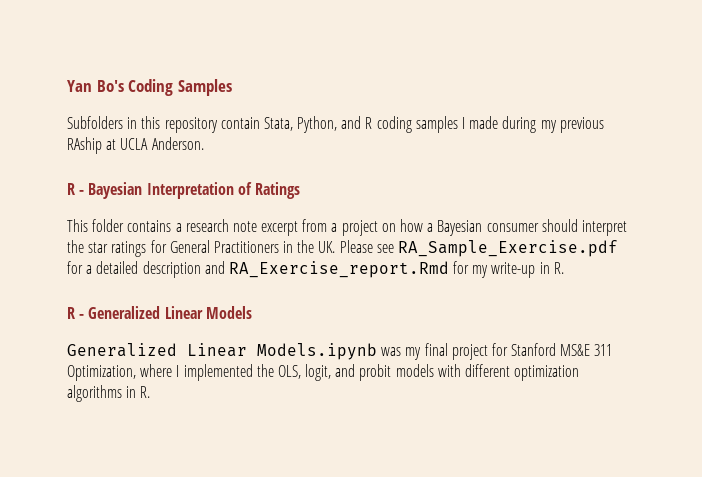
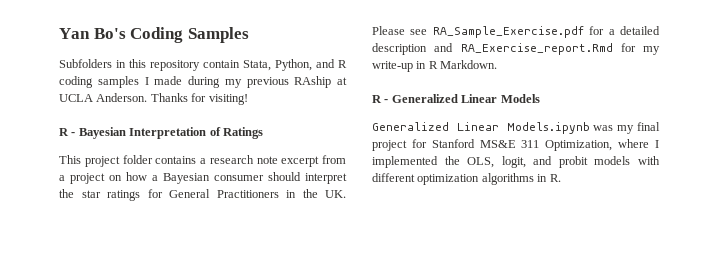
(204, 143) none -> [150,93,248,105] Thanks for visiting!
(88, 225) none -> [84,156,120,167] project
[553,262,564,274] R. -> [428,60,498,69] R Markdown.

